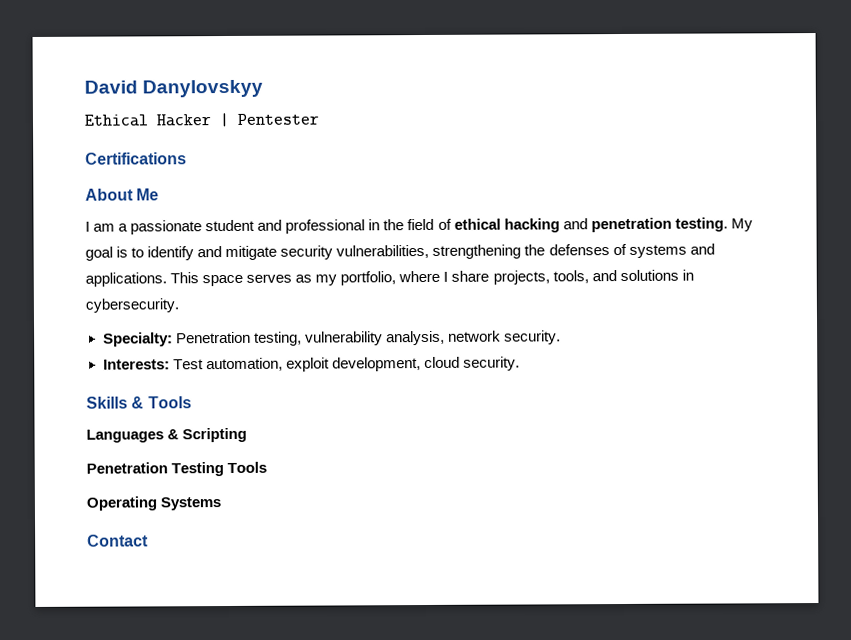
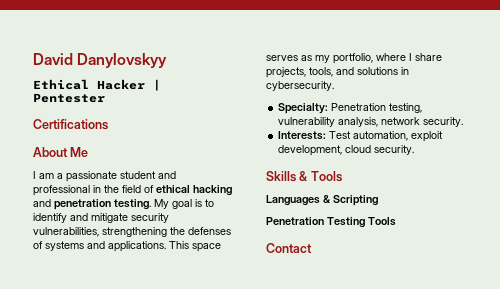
[86,496,222,511] // Operating Systems -> (396, 221) none

